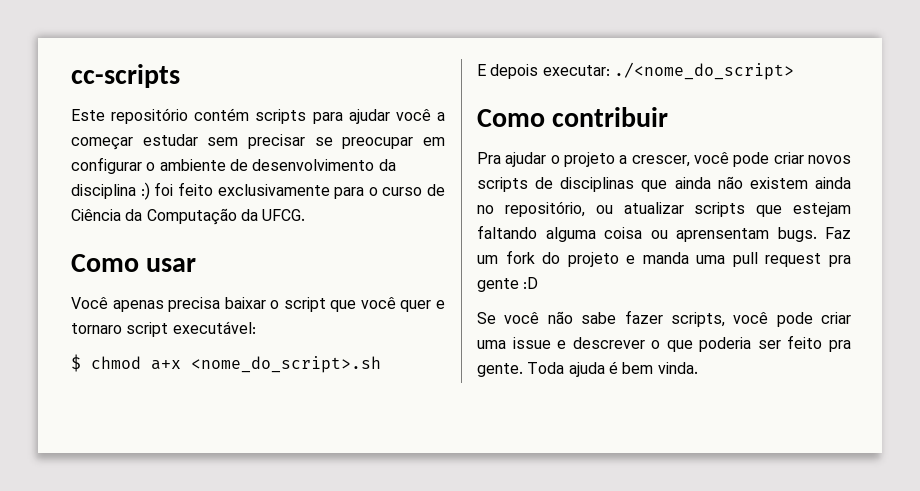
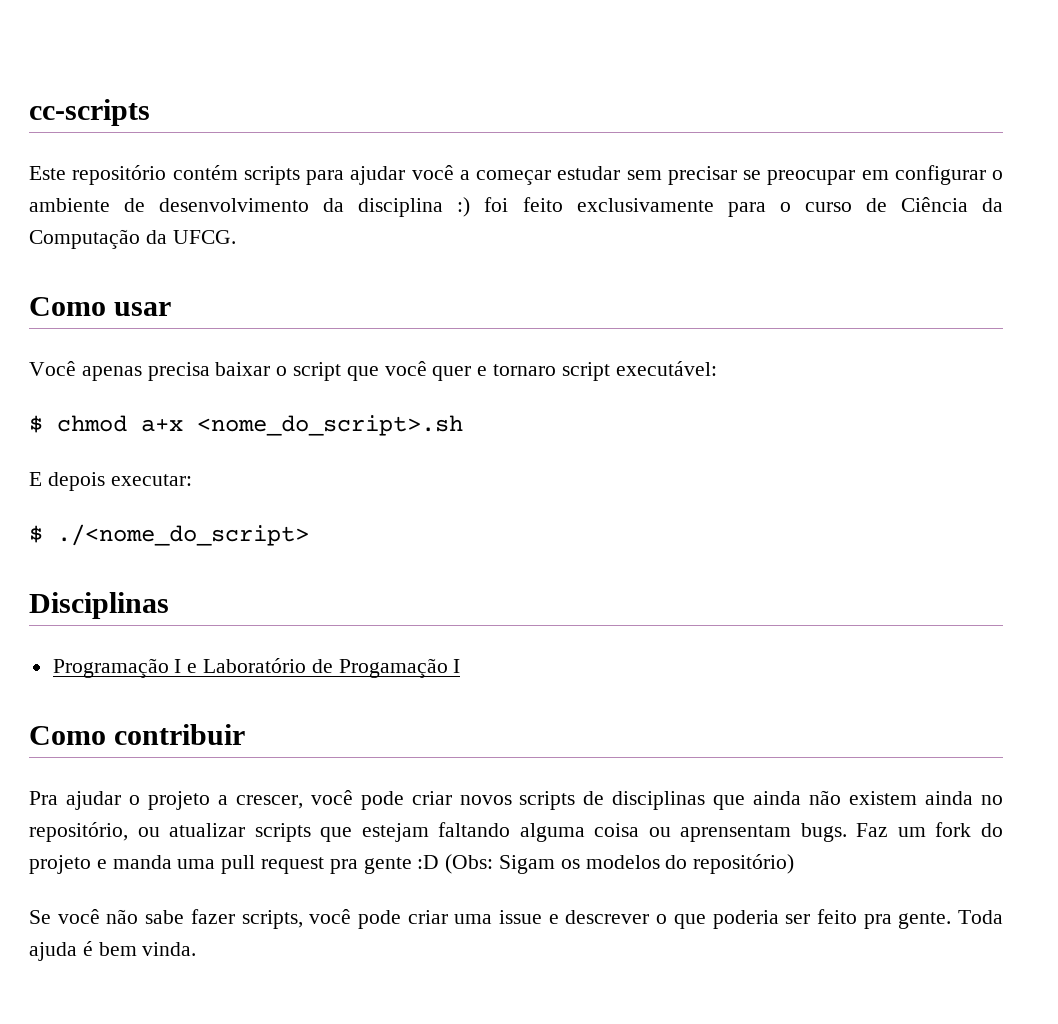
(610, 70) none -> [29,525,43,543] // $
(794, 71) none -> [29,592,169,619] [52,658,461,678] // Disciplinas // Programação I e Laboratório de Progamação I
(539, 283) none -> [445,854,795,874] (Obs: Sigam os modelos do repositório)

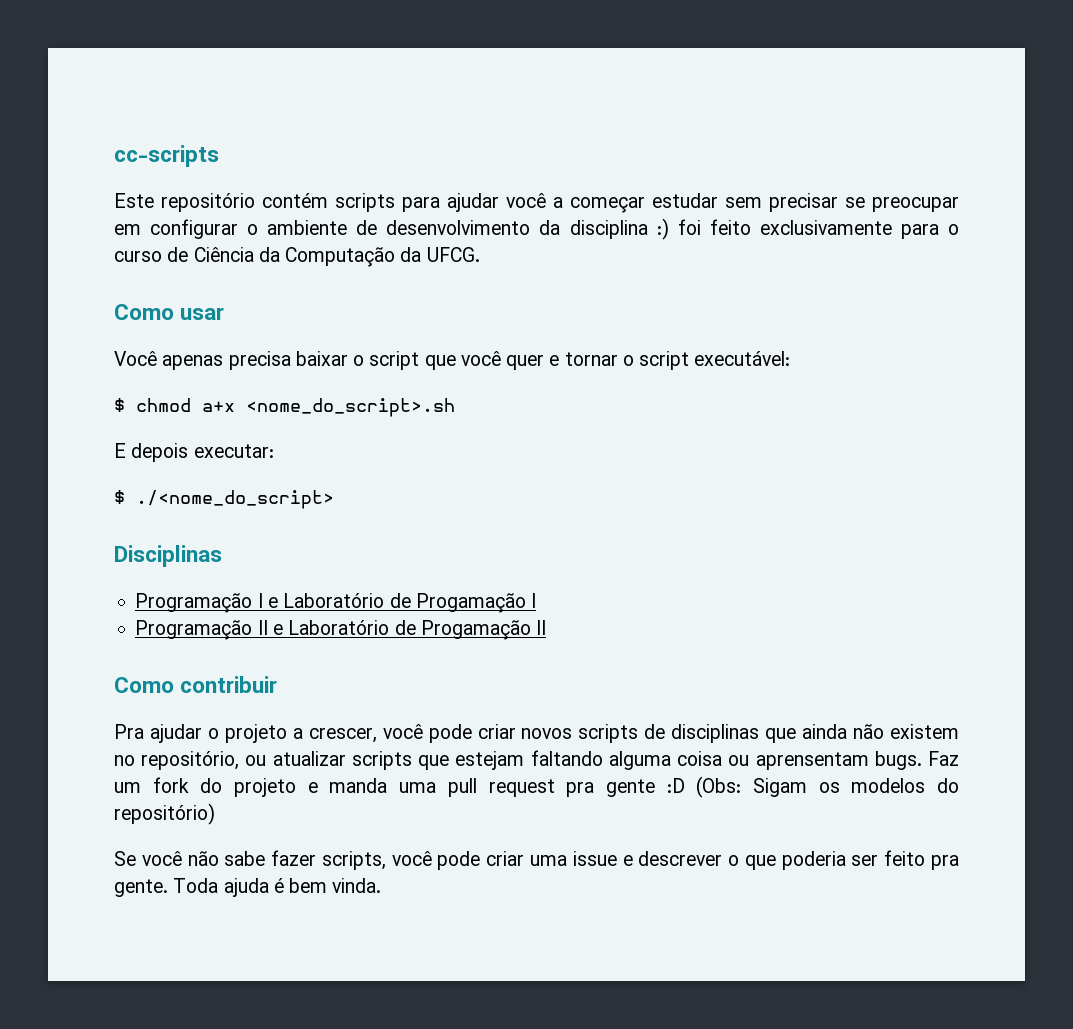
[493,364,557,376] tornaro -> [564,352,634,366] tornar o
(461, 666) none -> [135,620,547,640] // Programação II e Laboratório de Progamação II
[925,791,974,805] ainda -> (959, 731) none

